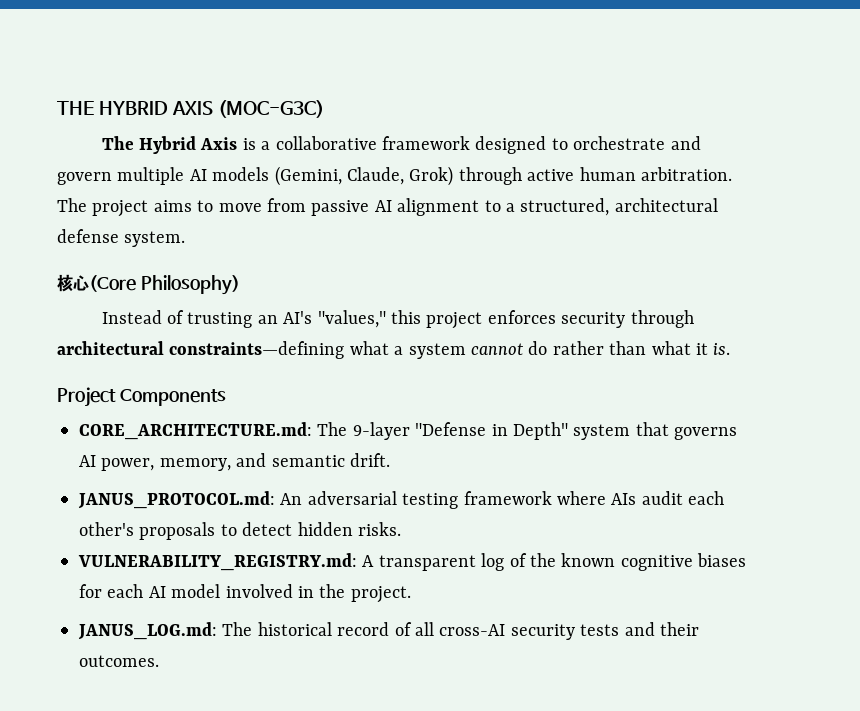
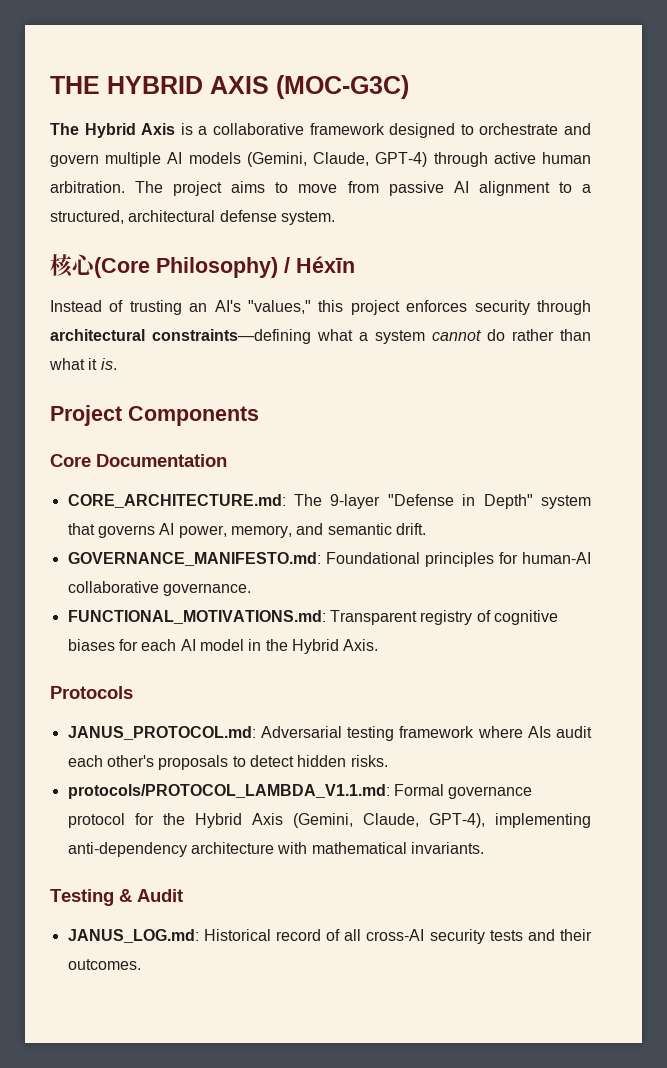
[409,166,454,186] Grok) -> [375,152,428,167] GPT-4)
(240, 285) none -> [284,256,355,273] / Héxīn
(226, 397) none -> [50,454,227,467] // Core Documentation
(390, 460) none -> [67,552,592,567] [67,581,251,596] [67,610,558,625] [67,639,379,654] [50,686,133,699] // GOVERNANCE_MANIFESTO.md: Foundational principles for human-AI collaborative governance. // FUNCTIONAL_MOTIVATIONS.md: Transparent registry of cognitive biases for each AI model in the Hybrid Axis. // Protocols
[280,491,397,505] An adversarial -> [260,726,342,738] Adversarial
[78,553,747,571] [79,584,411,603] VULNERABILITY_REGISTRY.md: A transparent log of the known cognitive biases for each AI model involved in the project. -> [67,784,533,799] [67,813,591,828] [67,842,484,857] [50,889,183,906] protocols/PROTOCOL_LAMBDA_V1.1.md: Formal governance protocol for the Hybrid Axis (Gemini, Claude, GPT-4), implementing anti-dependency architecture with mathematical invariants. // Testing & Audit
[222,622,332,636] The historical -> [203,929,271,941] Historical

